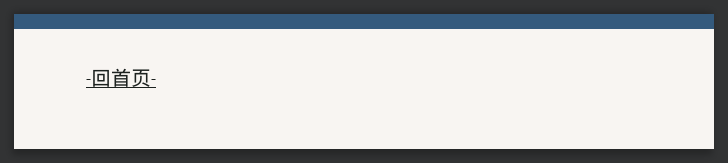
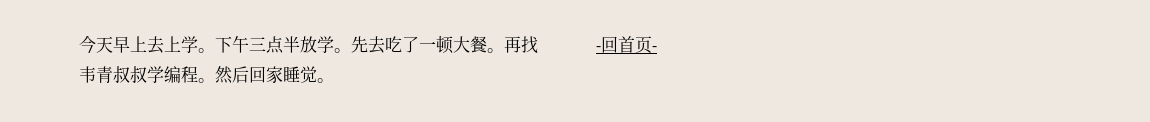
(86, 82) none -> [79,35,538,54] [79,66,334,84] 今天早上去上学。下午三点半放学。先去吃了一顿大餐。再找韦青叔叔学编程。然后回家睡觉。 //

